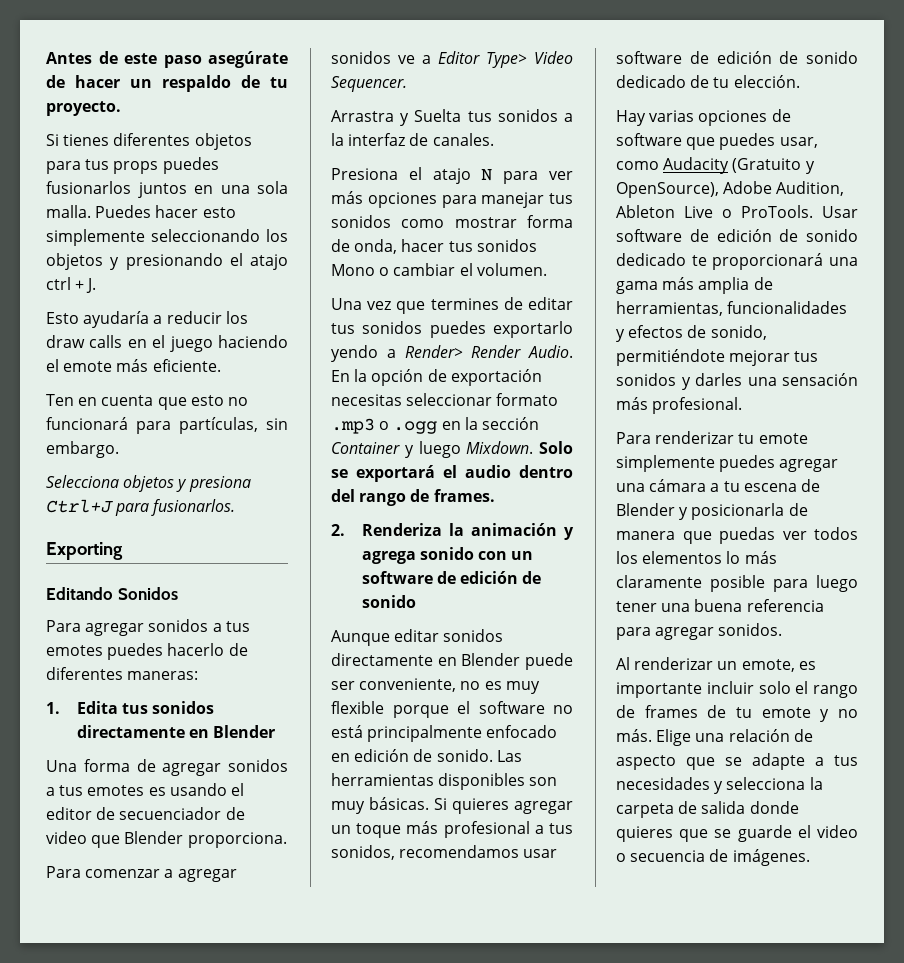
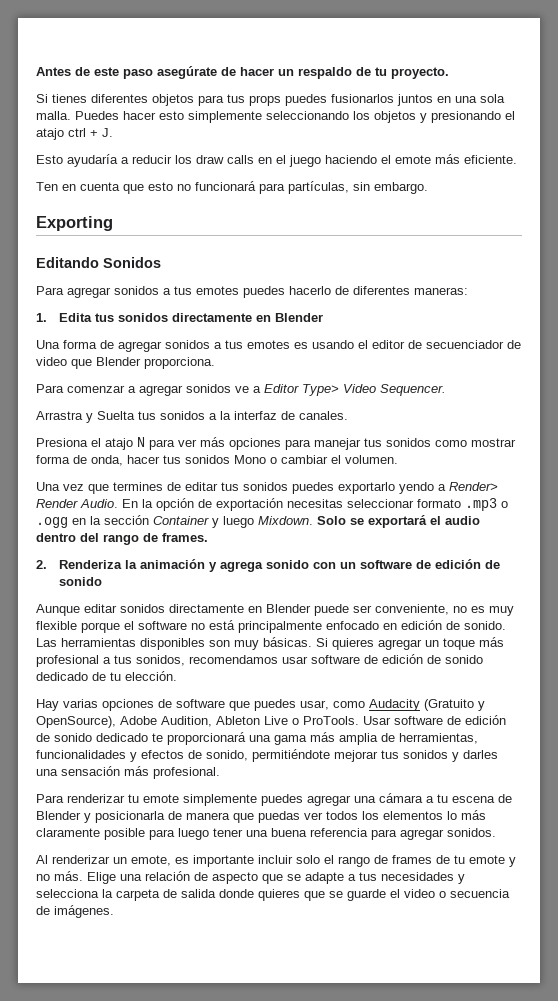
[46,475,251,492] [46,499,236,516] // Selecciona objetos y presiona Ctrl+J para fusionarlos. -> (428, 188) none

